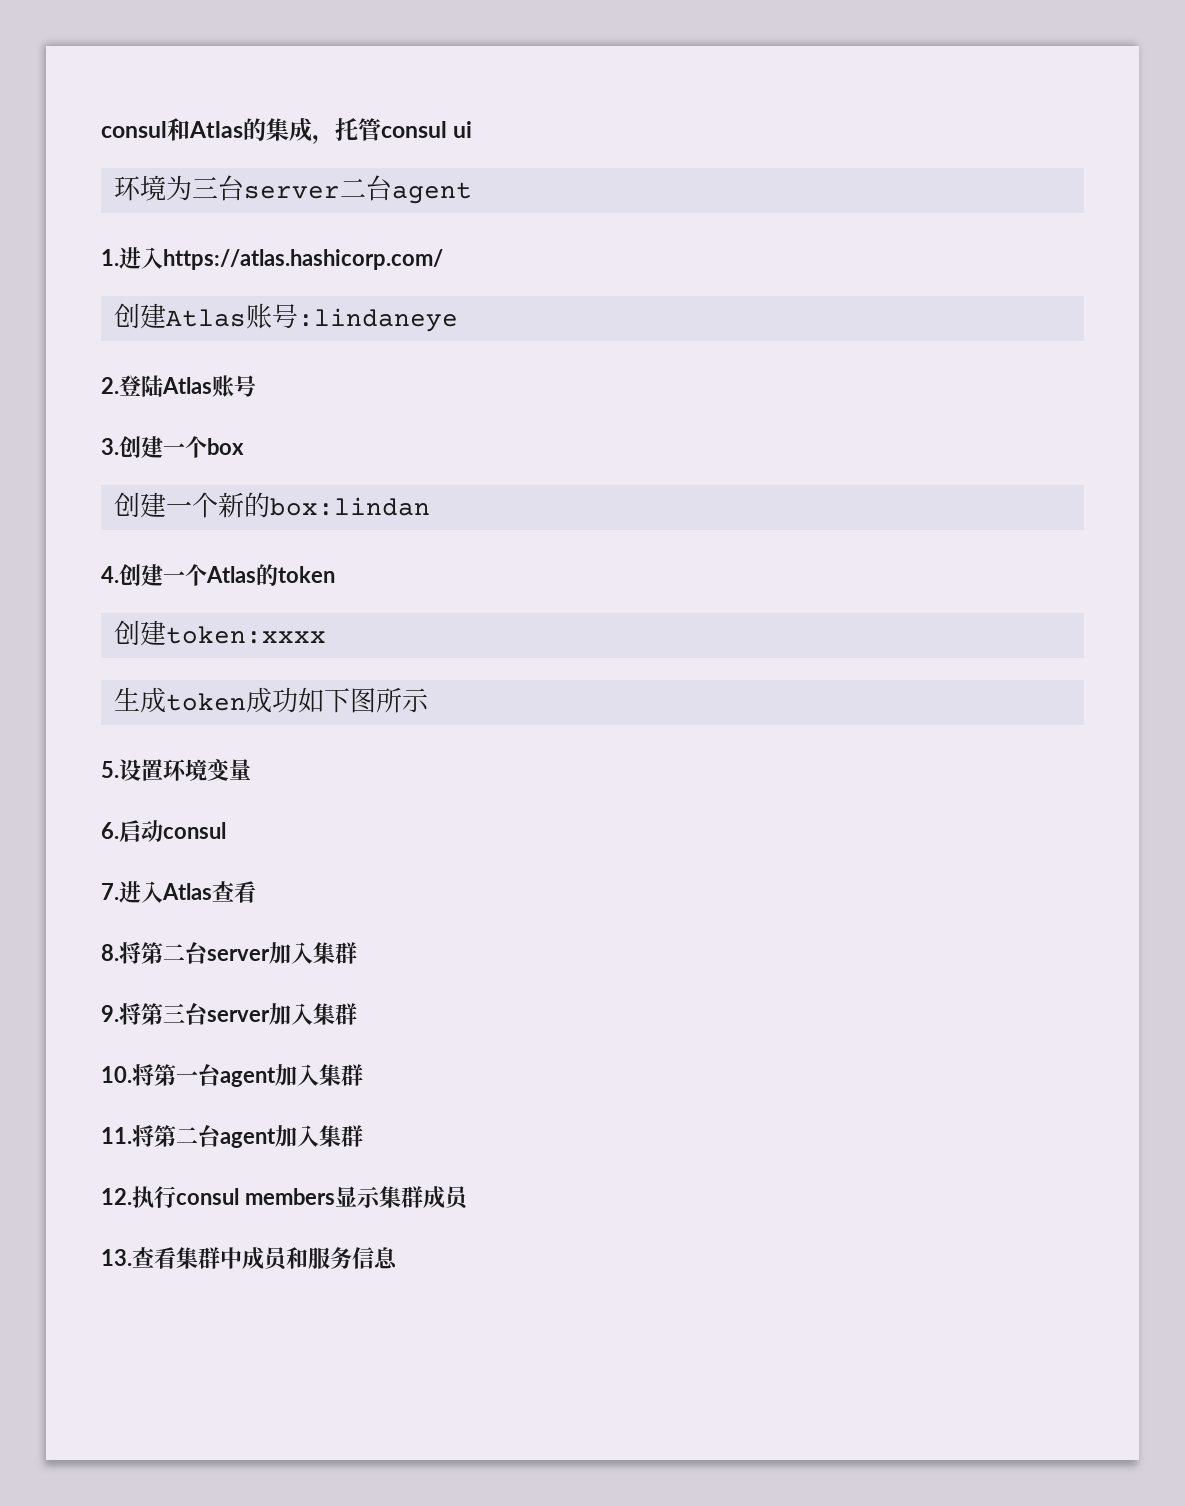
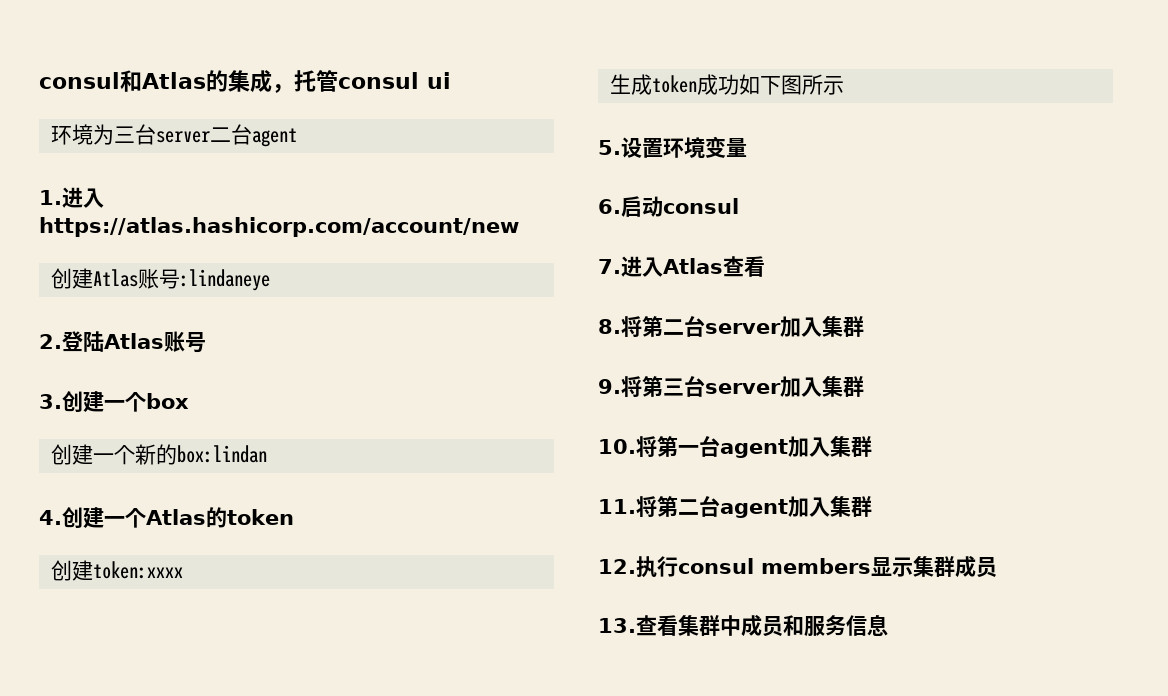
[163,249,443,270] https://atlas.hashicorp.com/ -> [39,217,519,237] https://atlas.hashicorp.com/account/new

